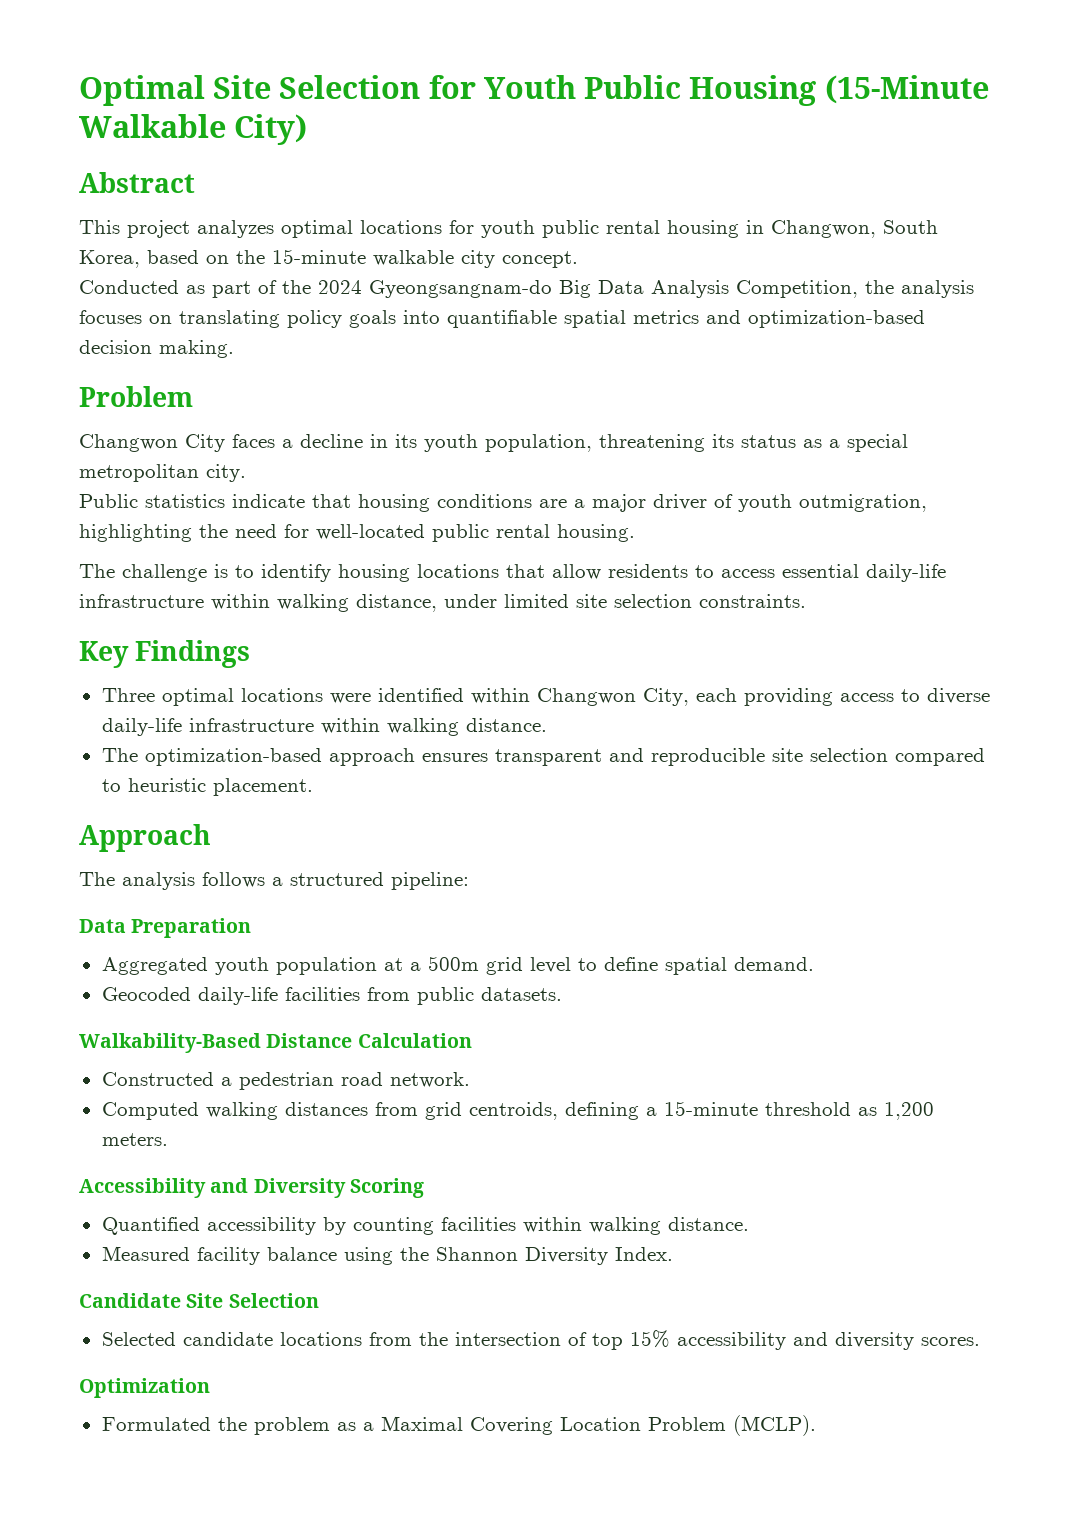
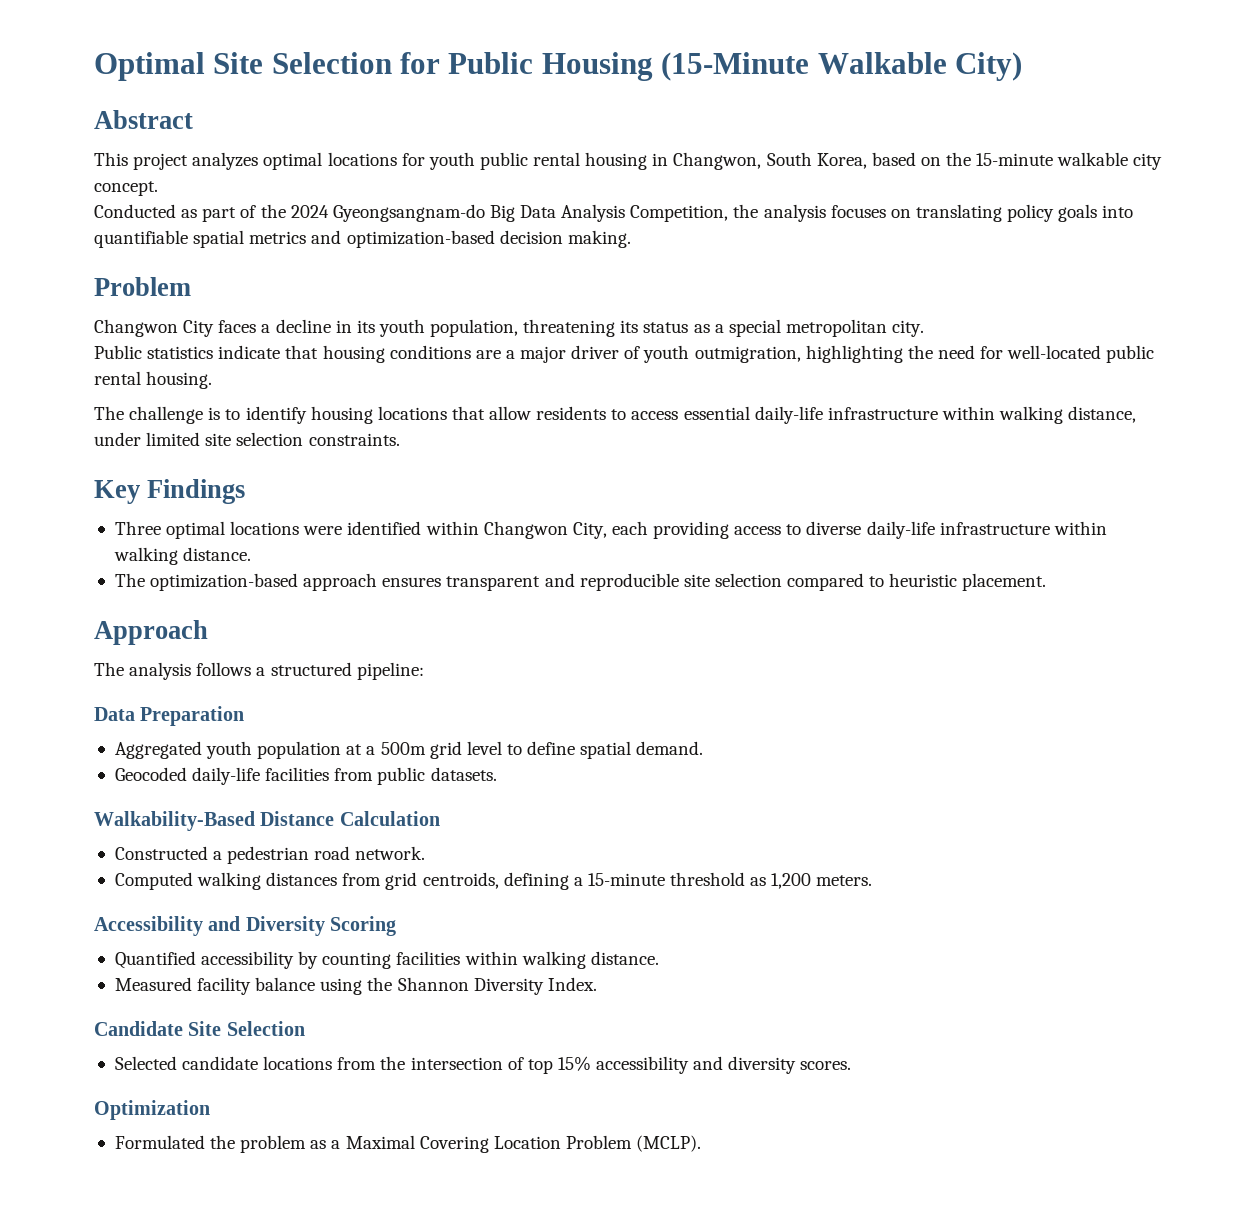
[483,75,576,99] Youth -> (441, 63) none

